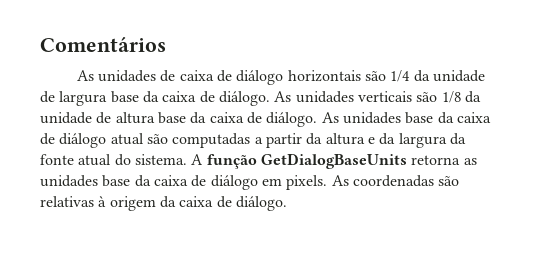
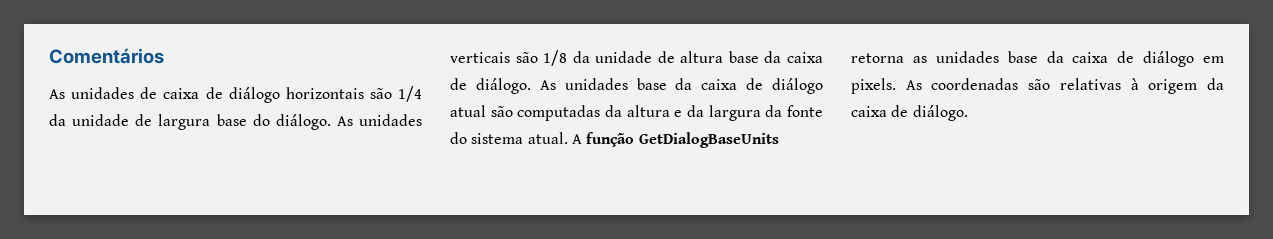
[142,91,215,103] da caixa de -> [252,114,270,126] do
[254,133,302,148] a partir -> (601, 113) none
[78,154,187,166] atual do sistema. -> [450,132,568,144] do sistema atual.

